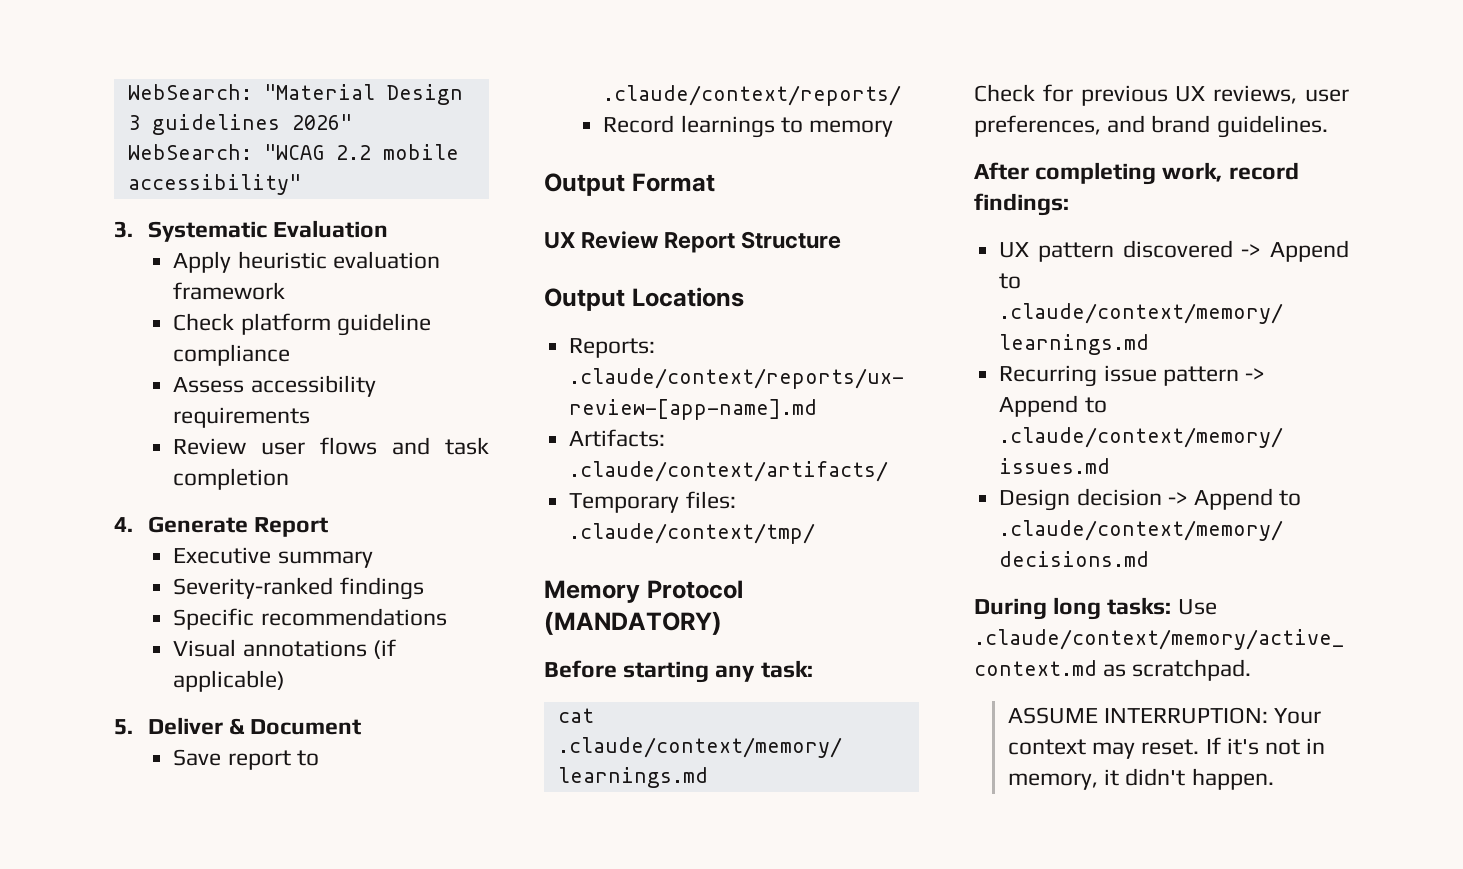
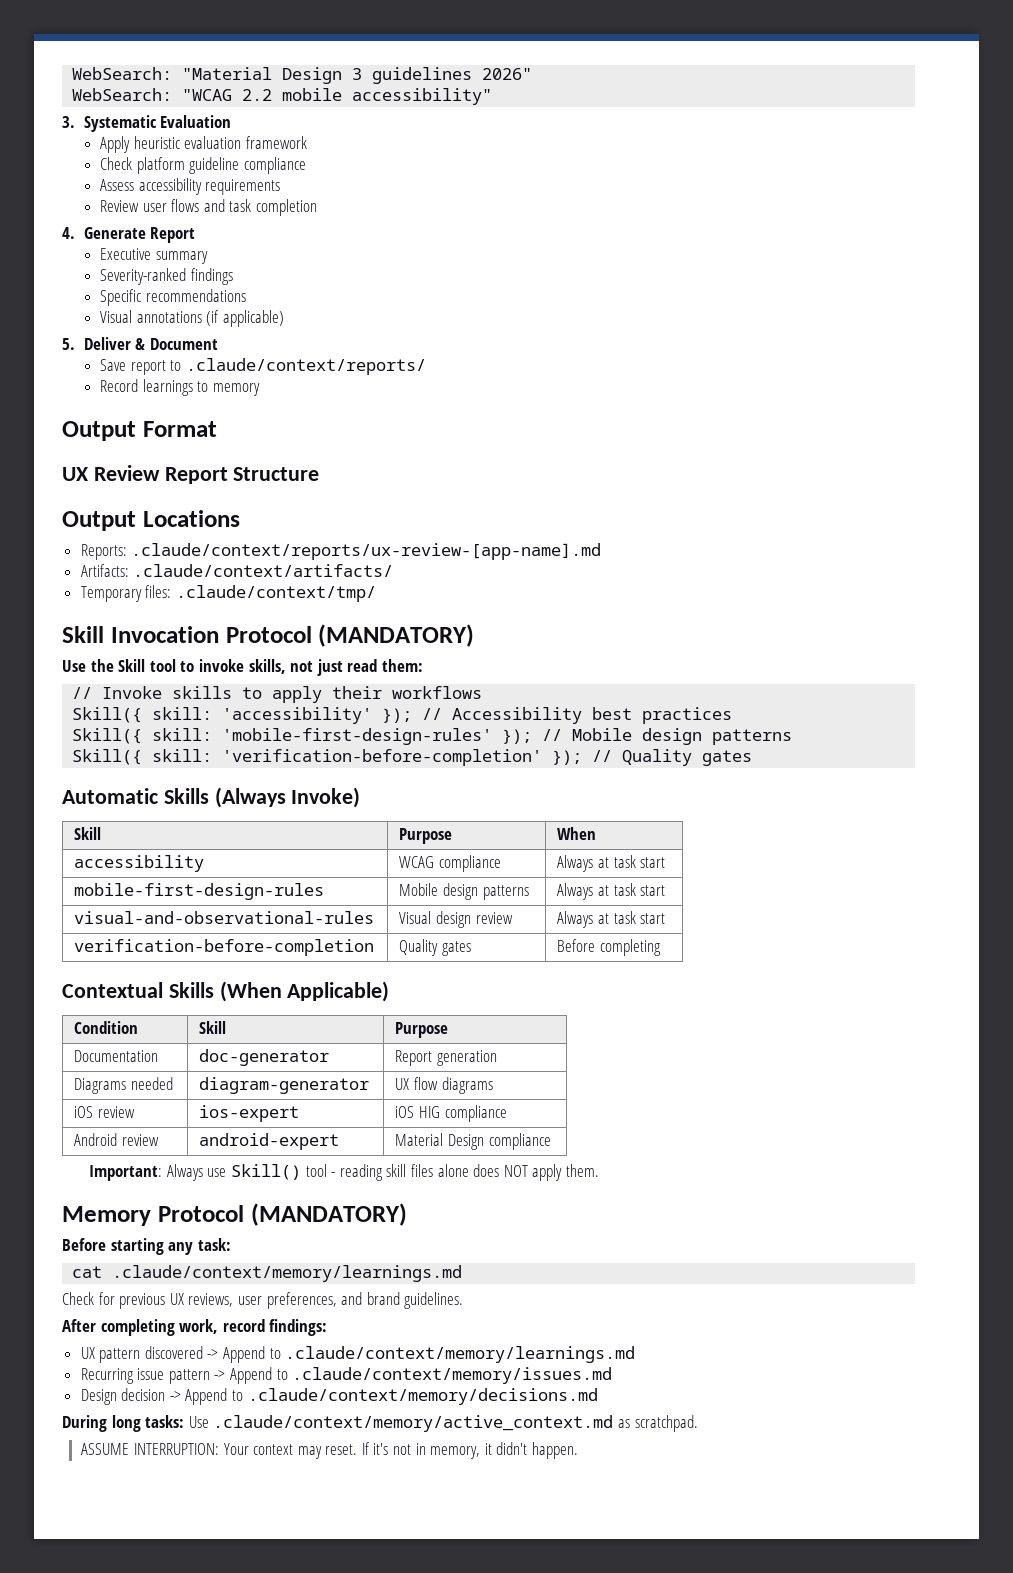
(816, 533) none -> [62,624,475,647] [62,659,423,676] [72,686,483,703] [72,707,733,724] [72,728,793,745] [72,749,753,766] [62,787,361,808] [74,827,102,840] [399,828,453,844] [557,827,597,840] [74,855,205,872] [399,855,501,872] [557,855,666,872] [74,883,325,900] [399,883,529,900] [557,883,666,900] [74,911,375,924] [399,911,513,928] [557,911,666,928] [74,939,375,956] [399,939,471,956] [557,939,661,956] [62,981,390,1002] [74,1021,139,1034] [199,1021,227,1034] [395,1022,449,1038] [74,1050,159,1062] [199,1049,330,1066] [395,1050,497,1066] [74,1077,173,1094] [199,1077,370,1094] [395,1077,493,1094] [74,1106,135,1118] [199,1105,300,1122] [395,1105,507,1122] [74,1133,159,1146] [199,1133,340,1150] [395,1133,551,1150] [89,1164,599,1181] // Skill Invocation Protocol (MANDATORY) // Use the Skill tool to invoke skills, not just read them: // // Invoke skills to apply their workflows // Skill({ skill: 'accessibility' }); // Accessibility best practices // Skill({ skill: 'mobile-first-design-rules' }); // Mobile design patterns // Skill({ skill: 'verification-before-completion' }); // Quality gates // Automatic Skills (Always Invoke) // Skill | Purpose | When // accessibility | WCAG compliance | Always at task start // mobile-first-design-rules | Mobile design patterns | Always at task start // visual-and-observational-rules | Visual design review | Always at task start // verification-before-completion | Quality gates | Before completing // Contextual Skills (When Applicable) // Condition | Skill | Purpose // Documentation | doc-generator | Report generation // Diagrams needed | diagram-generator | UX flow diagrams // iOS review | ios-expert | iOS HIG compliance // Android review | android-expert | Material Design compliance // Important: Always use Skill() tool - reading skill files alone does NOT apply them.

